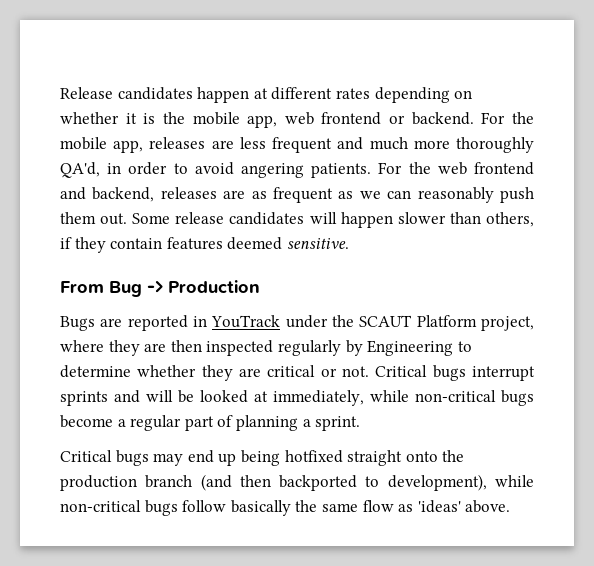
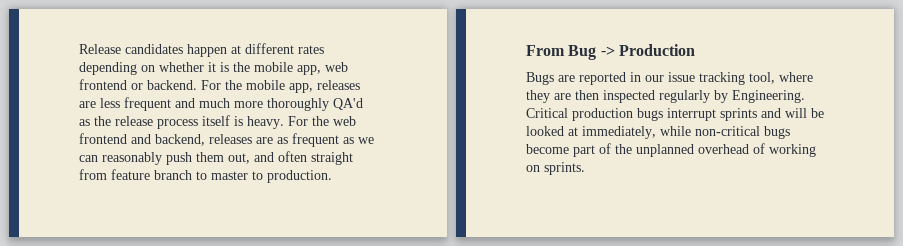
[60,162,372,178] QA'd, in order to avoid angering patients. -> [333,98,363,110] [79,115,284,129] QA'd as the release process itself is heavy.
[100,212,534,228] [60,237,349,253] out. Some release candidates will happen slower than others, if they contain features deemed sensitive. -> [228,151,353,165] [79,169,332,183] out, and often straight from feature branch to master to production.
[211,315,534,331] YouTrack under the SCAUT Platform project, -> [645,72,775,85] our issue tracking tool,
[367,340,472,356] [60,365,428,381] Engineering to determine whether they are critical or not. Critical -> [732,90,805,103] [526,108,633,121] Engineering. Critical production
[117,415,361,431] [60,450,465,466] [60,474,534,491] [60,500,511,516] a regular part of planning a sprint. // Critical bugs may end up being hotfixed straight onto the production branch (and then backported to development), while non-critical bugs follow basically the same flow as 'ideas' above. -> [573,143,816,157] [526,162,585,175] part of the unplanned overhead of working on sprints.

